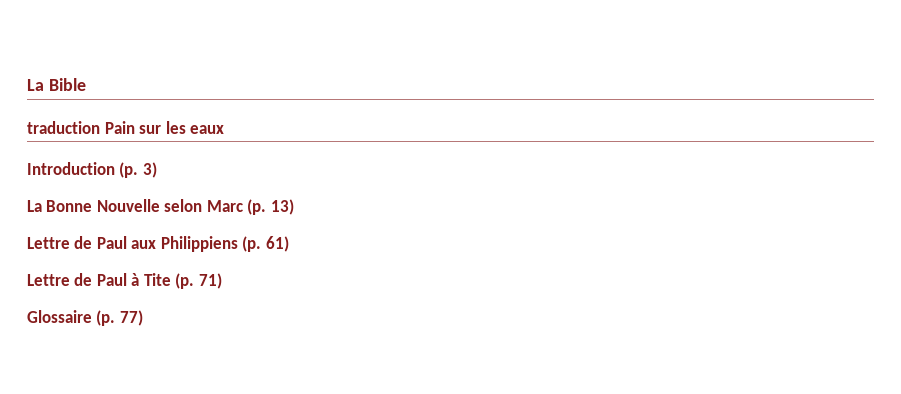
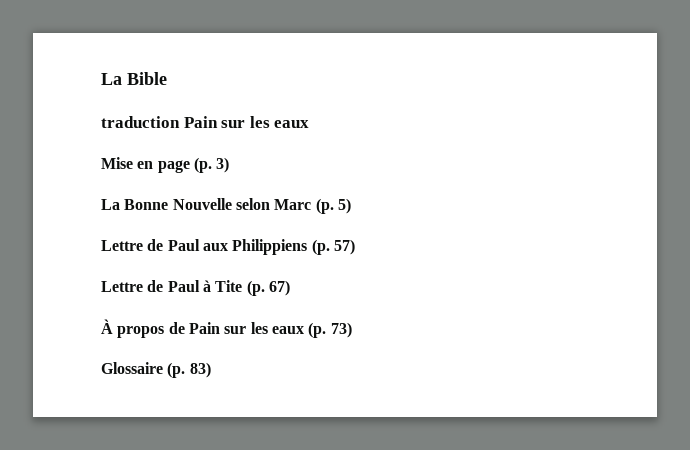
[27,162,115,175] Introduction -> [101,157,190,173] Mise en page
[270,199,294,215] 13) -> [337,198,351,214] 5)
[265,236,289,252] 61) -> [333,239,355,255] 57)
[198,273,222,289] 71) -> [268,280,290,296] [101,319,352,338] 67) // À propos de Pain sur les eaux (p. 73)
[119,310,143,326] 77) -> [189,362,211,378] 83)

